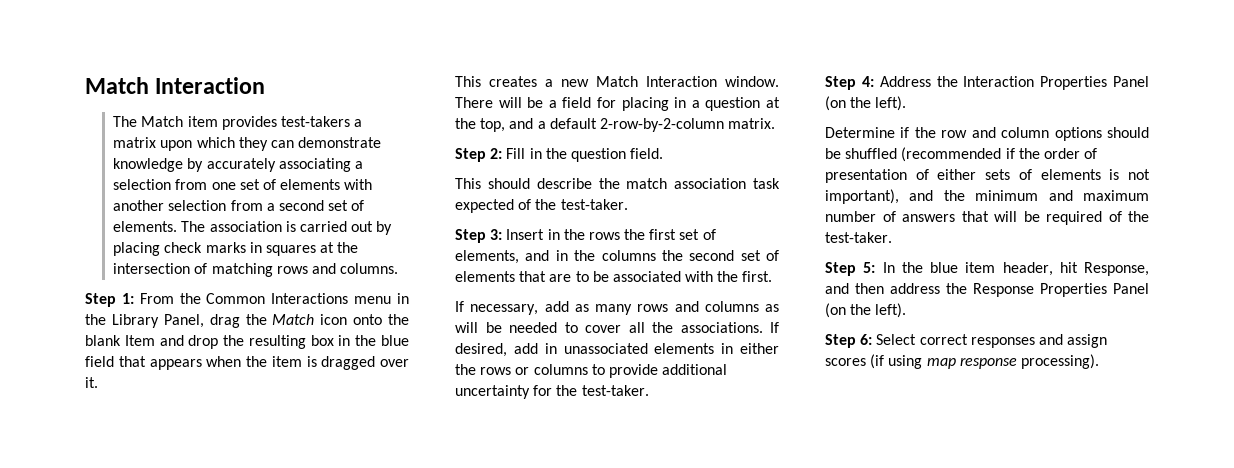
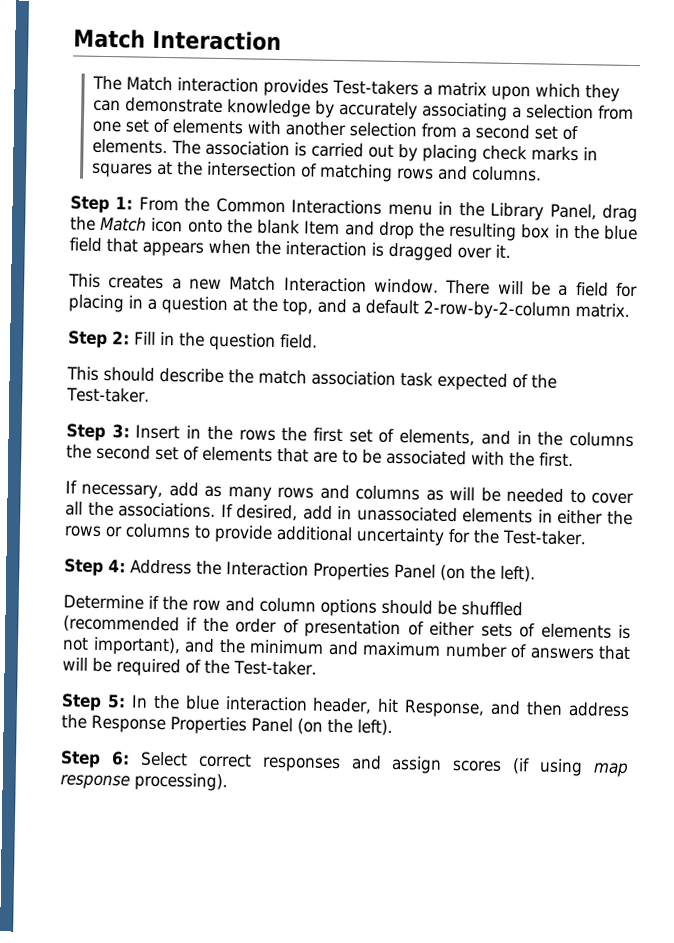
[187,116,351,130] item provides test-takers -> [177,77,420,97] interaction provides Test-takers
[271,356,302,367] item -> [285,241,367,257] interaction
[560,199,628,210] test-taker. -> [66,387,150,403] Test-taker.
[581,385,649,396] test-taker. -> [502,529,587,546] Test-taker.
[825,232,892,243] test-taker. -> [233,660,317,676] Test-taker.
[965,262,996,273] item -> [224,696,308,712] interaction

